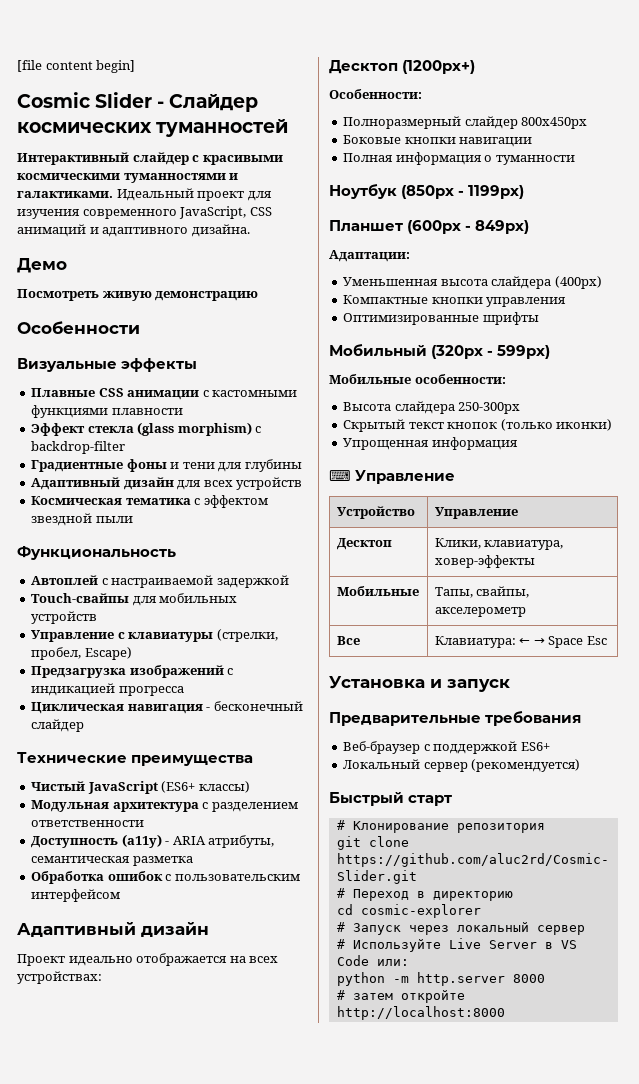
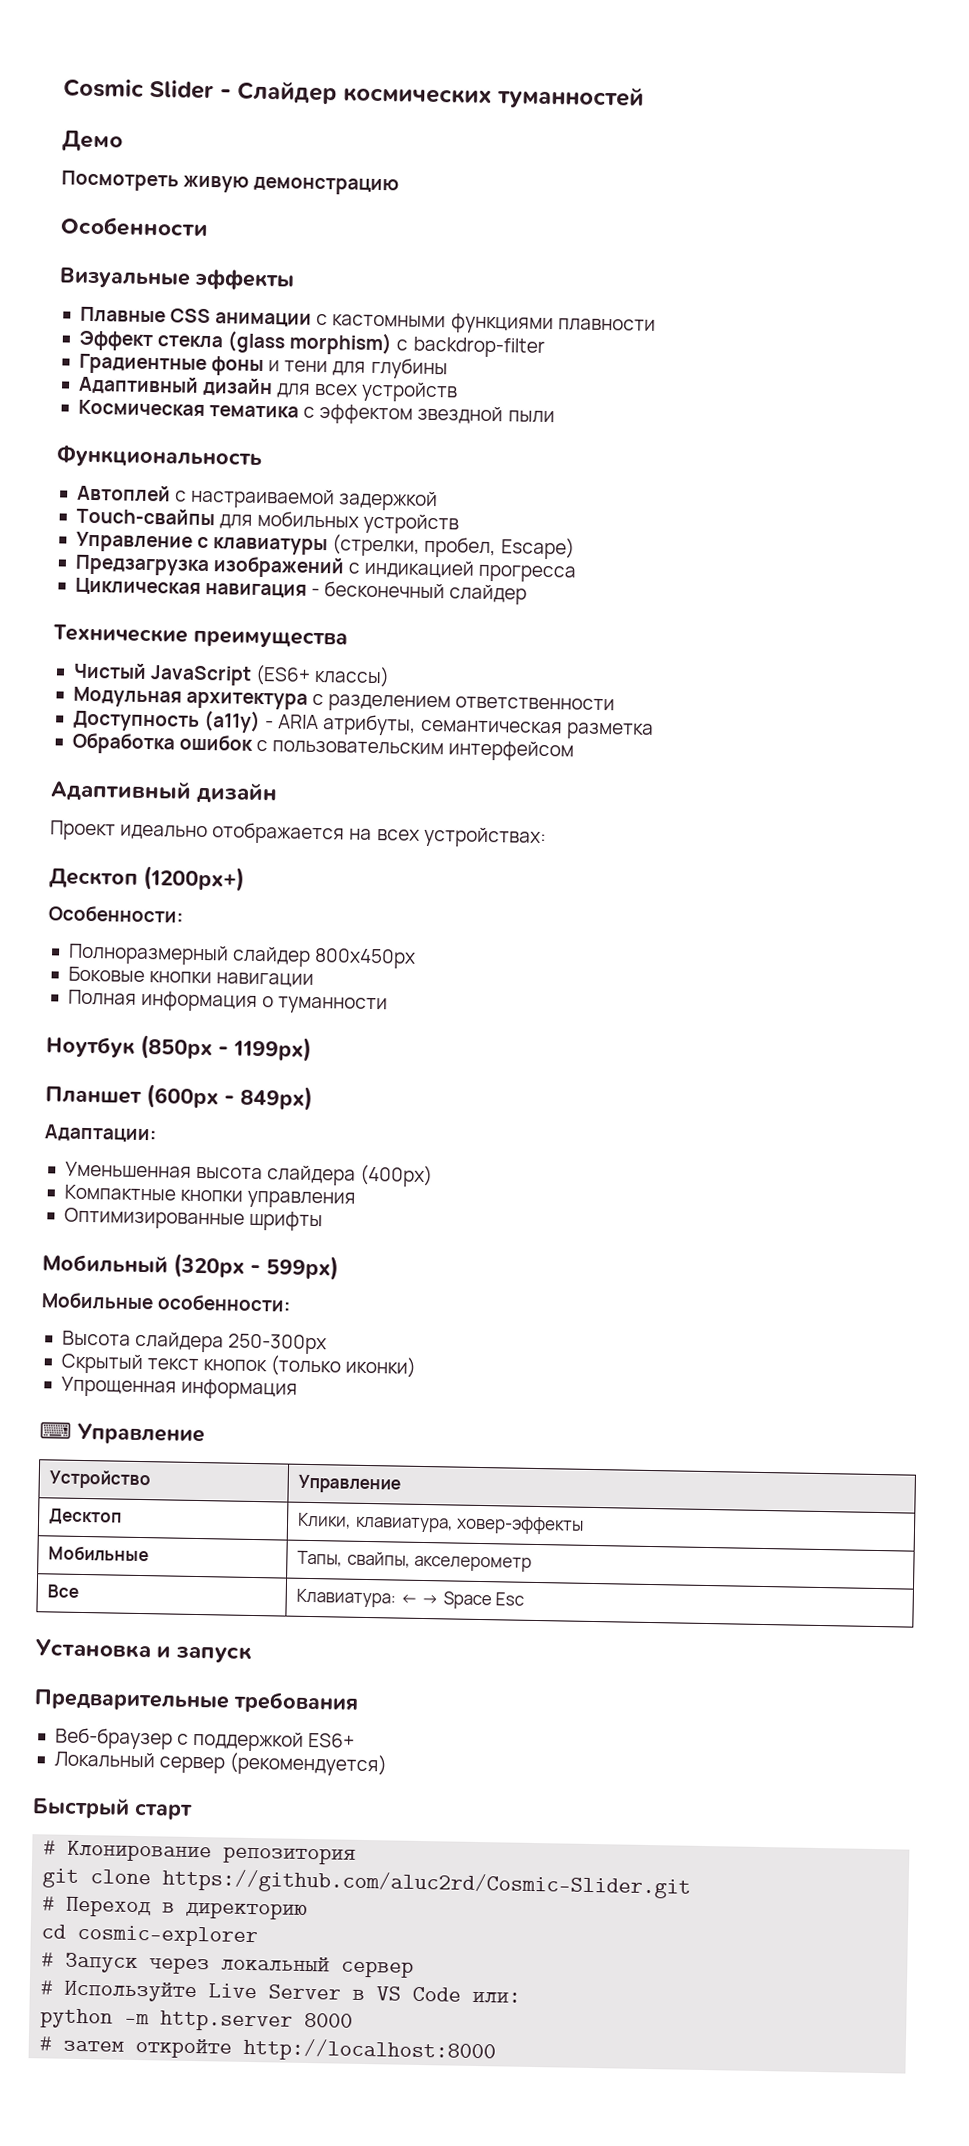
[17,60,136,73] [file content begin] // -> (63, 88) none
[17,152,283,165] [17,173,239,183] [17,188,272,201] [17,206,272,219] [17,224,250,237] // Интерактивный слайдер с красивыми космическими туманностями и галактиками. Идеальный проект для изучения современного JavaScript, CSS анимаций и адаптивного дизайна. -> (644, 97) none

